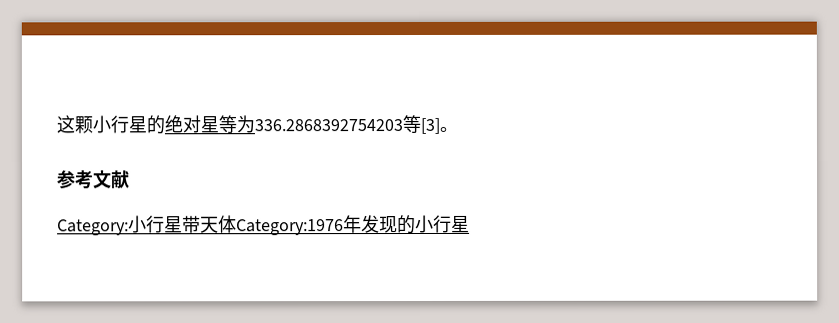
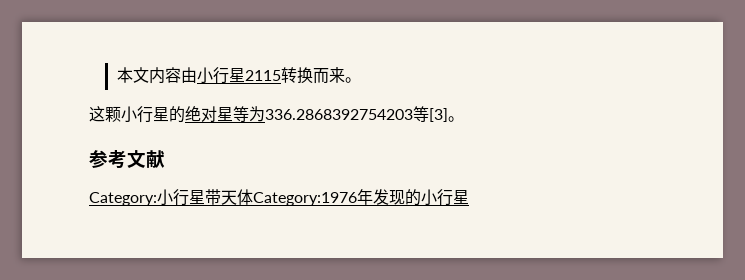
(56, 124) none -> [116,67,361,84] 本文内容由小行星2115转换而来。 //

